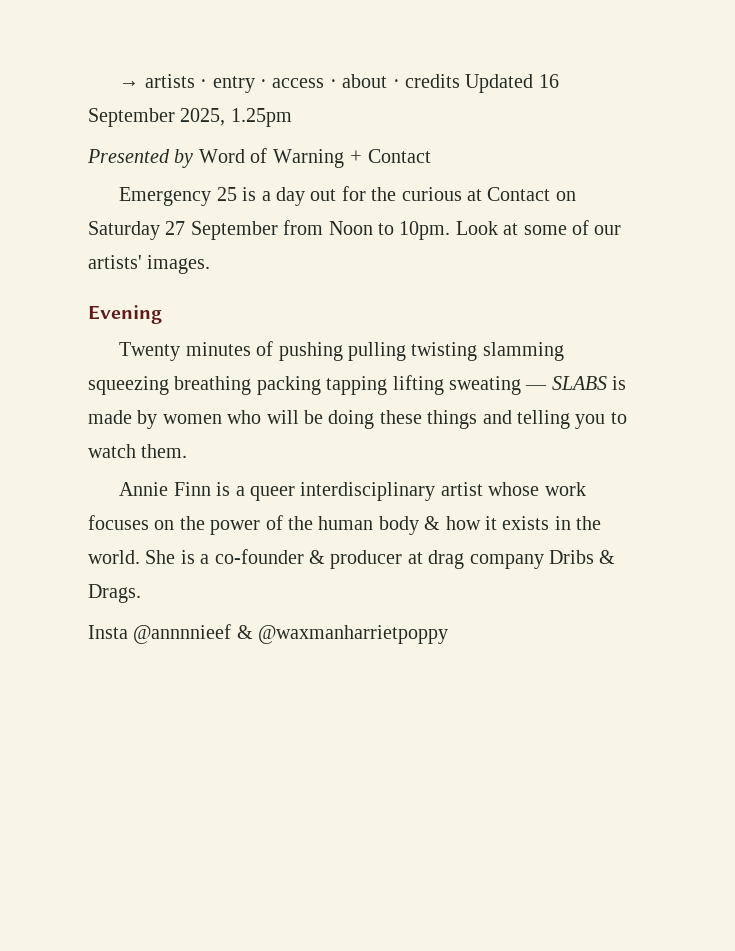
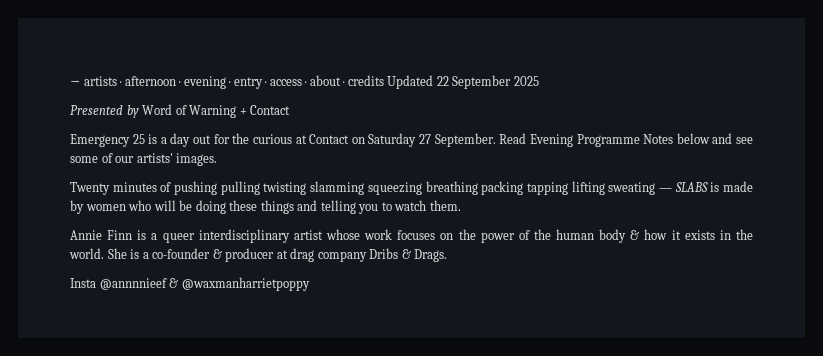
(208, 83) none -> [124,76,232,89] afternoon · evening ·
[538,74,559,88] [88,108,292,127] 16 September 2025, 1.25pm -> [436,75,539,89] 22 September 2025
[190,220,519,240] September from Noon to 10pm. Look at -> [434,133,753,147] September. Read Evening Programme Notes below and see
[88,305,162,324] // Evening -> (218, 159) none

